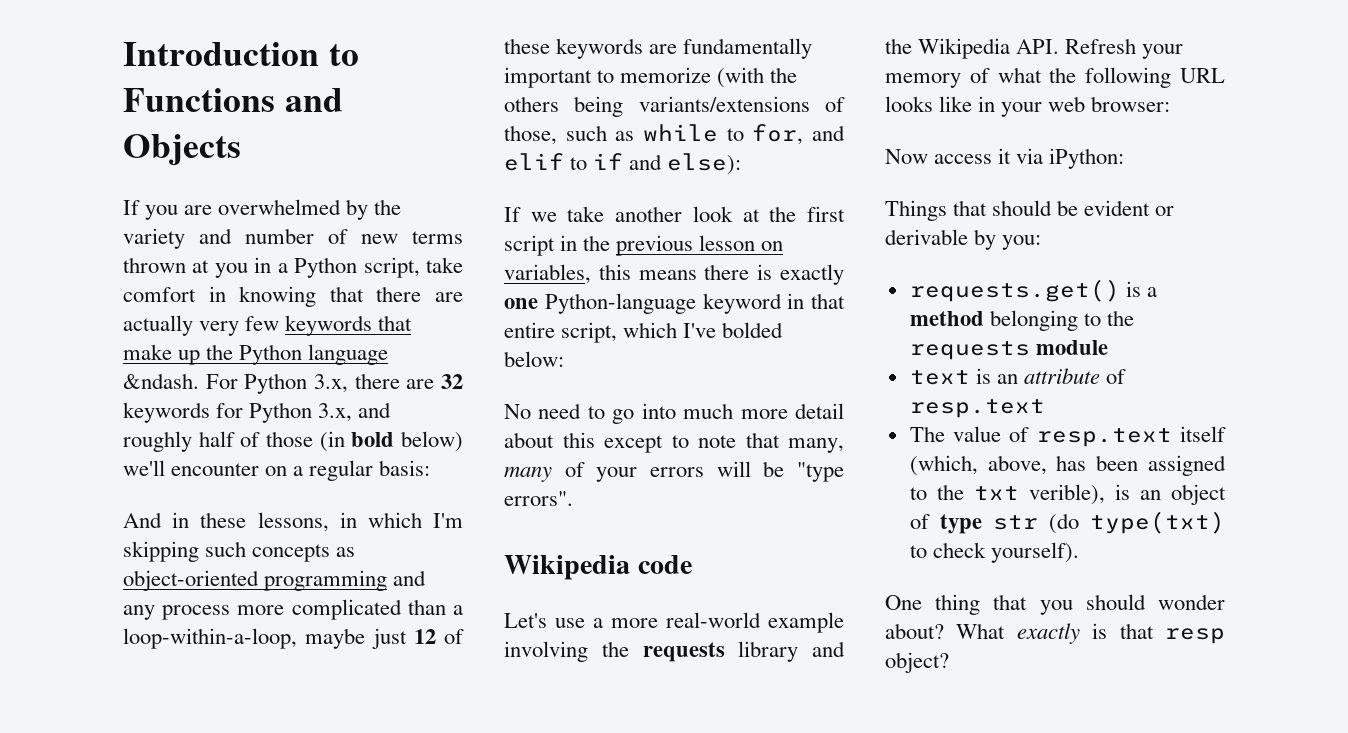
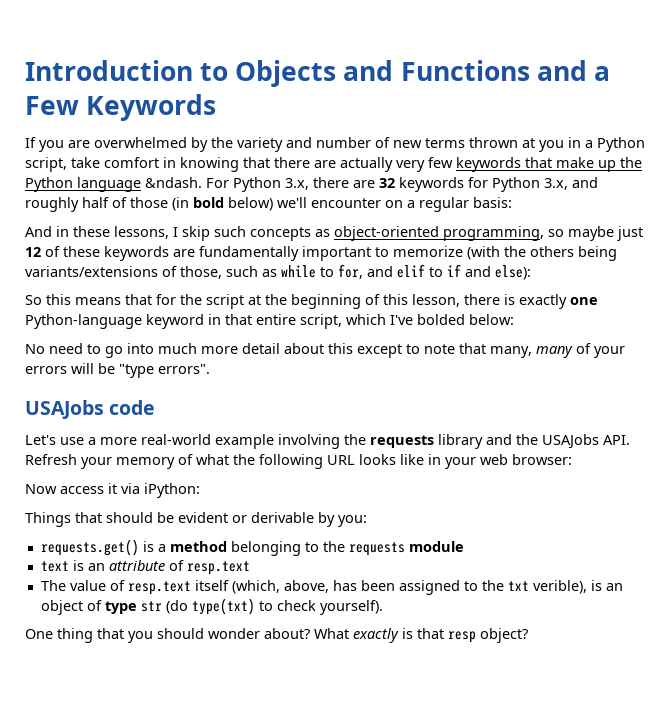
[123,88,343,112] [123,134,241,166] Functions and Objects -> [235,60,610,87] [25,94,217,121] Objects and Functions and a Few Keywords
[339,512,463,528] [123,541,356,562] [123,570,427,591] [123,599,463,620] [123,628,297,649] in which I'm skipping such concepts as object-oriented programming and any process more complicated than a loop-within-a-loop, -> [173,226,564,241] I skip such concepts as object-oriented programming, so
[504,206,845,222] [504,235,784,256] [504,264,697,284] If we take another look at the first script in the previous lesson on variables, this means -> [25,294,460,309] So this means that for the script at the beginning of this lesson,
[504,555,630,580] Wikipedia -> [25,400,104,419] USAJobs
[918,38,1011,59] Wikipedia -> [542,434,599,449] USAJobs

